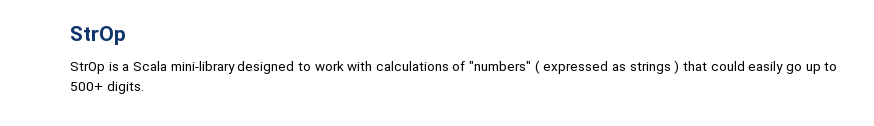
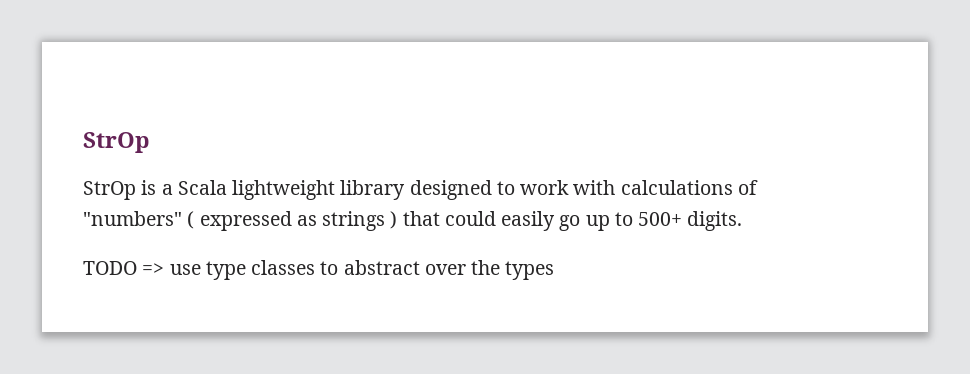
[170,61,235,74] mini-library -> [232,180,406,200] lightweight library
(144, 87) none -> [83,260,555,280] // TODO => use type classes to abstract over the types

